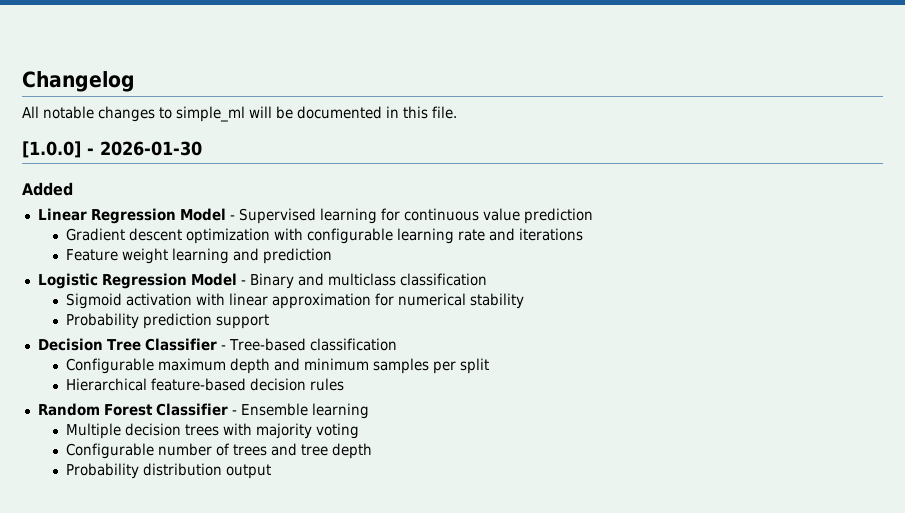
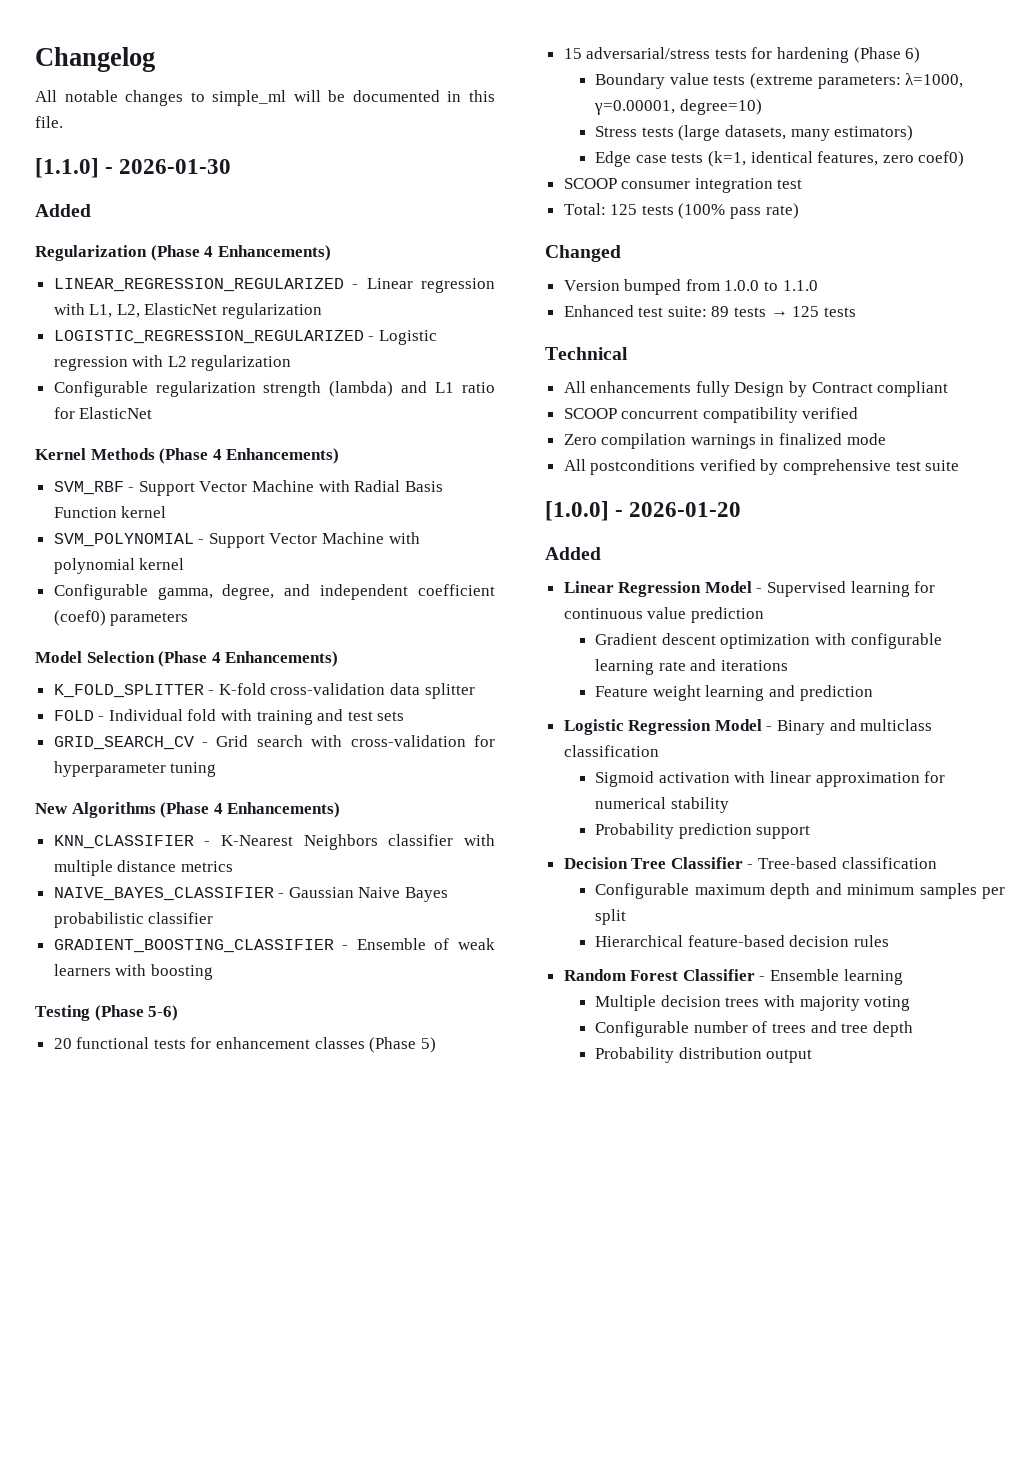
(457, 112) none -> [35,158,232,178] [35,204,91,217] [35,245,331,261] [53,278,495,293] [53,303,323,319] [53,330,437,345] [53,355,292,371] [53,381,495,397] [53,407,153,419] [35,448,340,464] [53,480,443,496] [53,506,167,518] [53,532,420,548] [53,558,185,574] [53,584,496,600] [53,610,189,626] [35,651,339,667] [53,683,475,699] [53,709,405,725] [53,735,495,750] [53,761,217,777] [35,802,341,818] [53,834,496,850] [53,860,233,876] [53,887,449,902] [53,912,214,928] [53,938,495,953] [53,964,213,980] [35,1005,179,1021] [53,1037,436,1053] [563,47,921,63] [595,73,964,89] [594,99,762,115] [595,125,914,141] [595,151,965,167] [563,178,803,193] [563,203,799,219] [545,245,621,262] [563,279,818,295] [563,305,856,317] [545,347,628,360] [563,381,949,397] [563,407,859,423] [563,433,886,449] [563,459,960,475] // [1.1.0] - 2026-01-30 // Added // Regularization (Phase 4 Enhancements) // LINEAR_REGRESSION_REGULARIZED - Linear regression with L1, L2, ElasticNet regularization // LOGISTIC_REGRESSION_REGULARIZED - Logistic regression with L2 regularization // Configurable regularization strength (lambda) and L1 ratio for ElasticNet // Kernel Methods (Phase 4 Enhancements) // SVM_RBF - Support Vector Machine with Radial Basis Function kernel // SVM_POLYNOMIAL - Support Vector Machine with polynomial kernel // Configurable gamma, degree, and independent coefficient (coef0) parameters // Model Selection (Phase 4 Enhancements) // K_FOLD_SPLITTER - K-fold cross-validation data splitter // FOLD - Individual fold with training and test sets // GRID_SEARCH_CV - Grid search with cross-validation for hyperparameter tuning // New Algorithms (Phase 4 Enhancements) // KNN_CLASSIFIER - K-Nearest Neighbors classifier with multiple distance metrics // NAIVE_BAYES_CLASSIFIER - Gaussian Naive Bayes probabilistic classifier // GRADIENT_BOOSTING_CLASSIFIER - Ensemble of weak learners with boosting // Testing (Phase 5-6) // 20 functional tests for enhancement classes (Phase 5) // 15 adversarial/stress tests for hardening (Phase 6) // Boundary value tests (extreme parameters: λ=1000, γ=0.00001, degree=10) // Stress tests (large datasets, many estimators) // Edge case tests (k=1, identical features, zero coef0) // SCOOP consumer integration test // Total: 125 tests (100% pass rate) // Changed // Version bumped from 1.0.0 to 1.1.0 // Enhanced test suite: 89 tests → 125 tests // Technical // All enhancements fully Design by Contract compliant // SCOOP concurrent compatibility verified // Zero compilation warnings in finalized mode // All postconditions verified by comprehensive test suite
[100,141,202,156] 2026-01-30 -> [629,502,742,517] 2026-01-20

